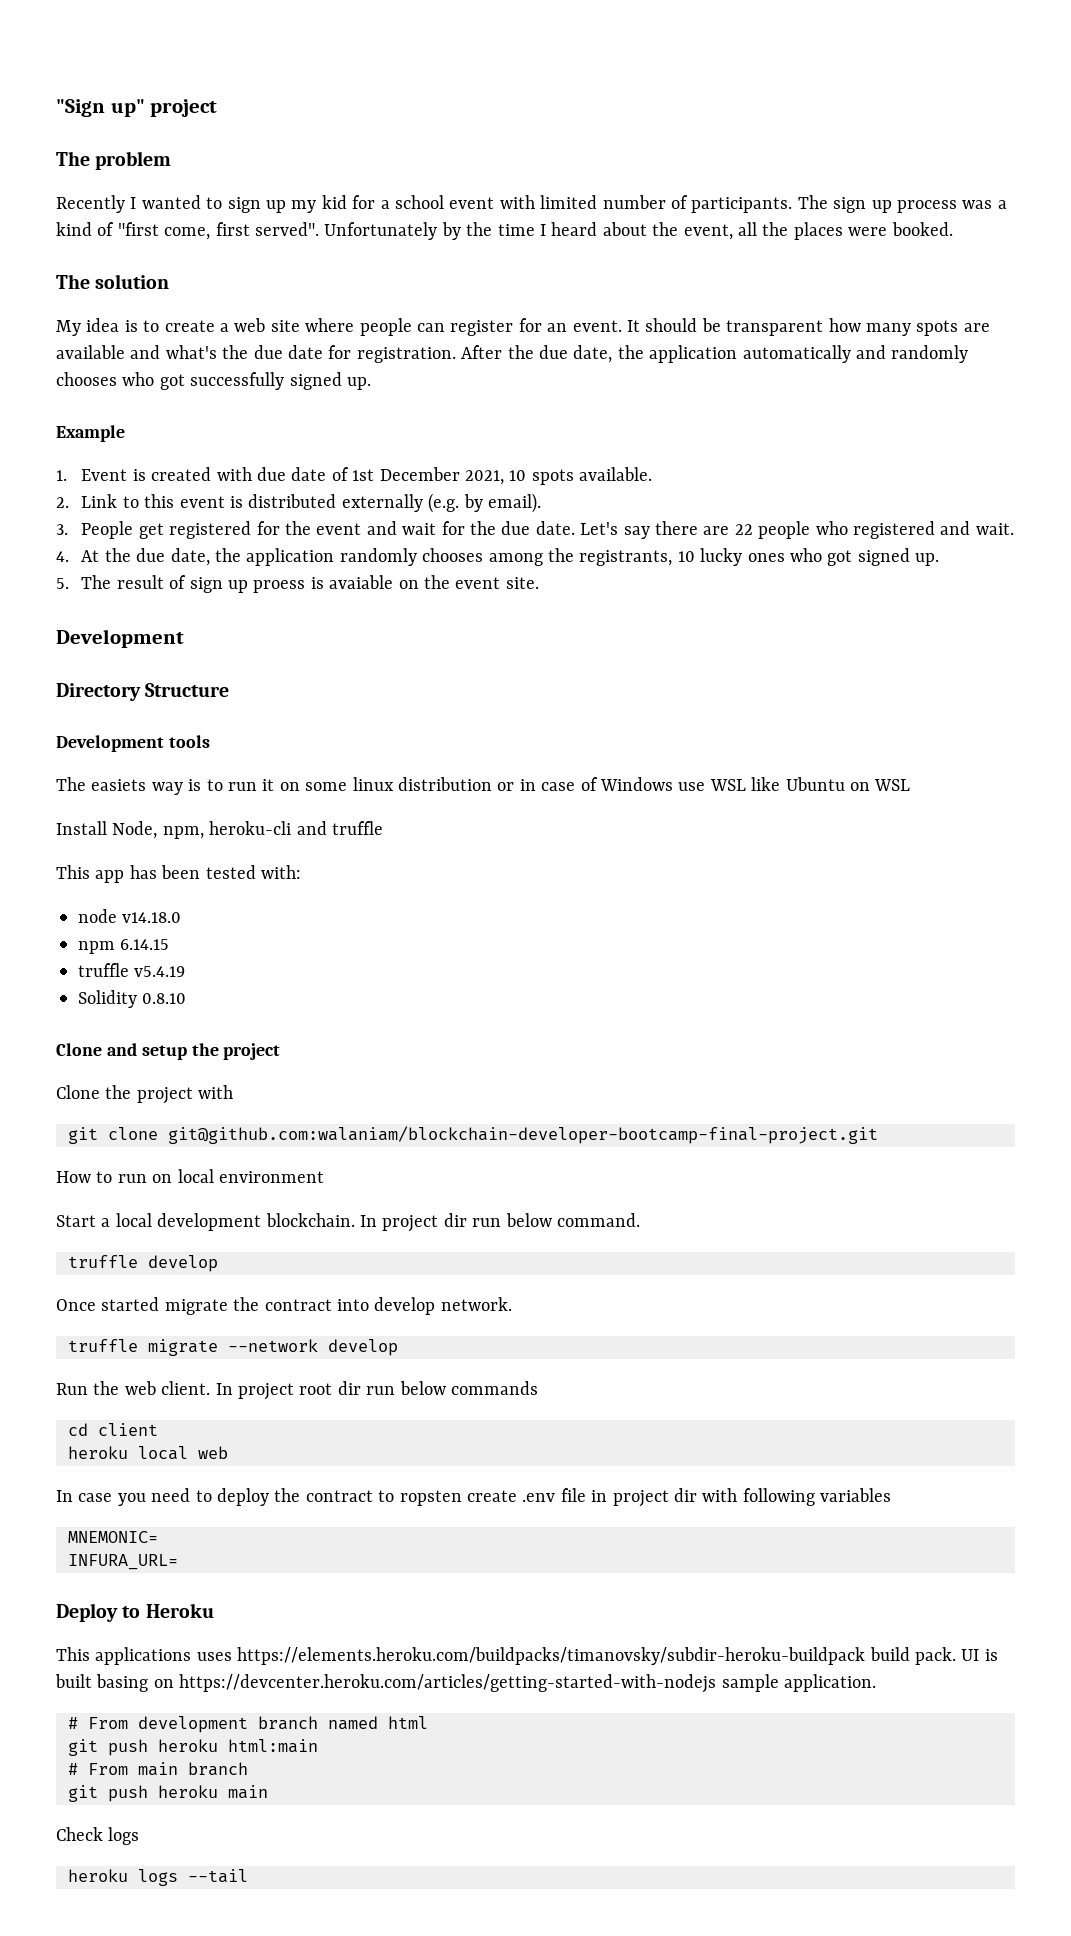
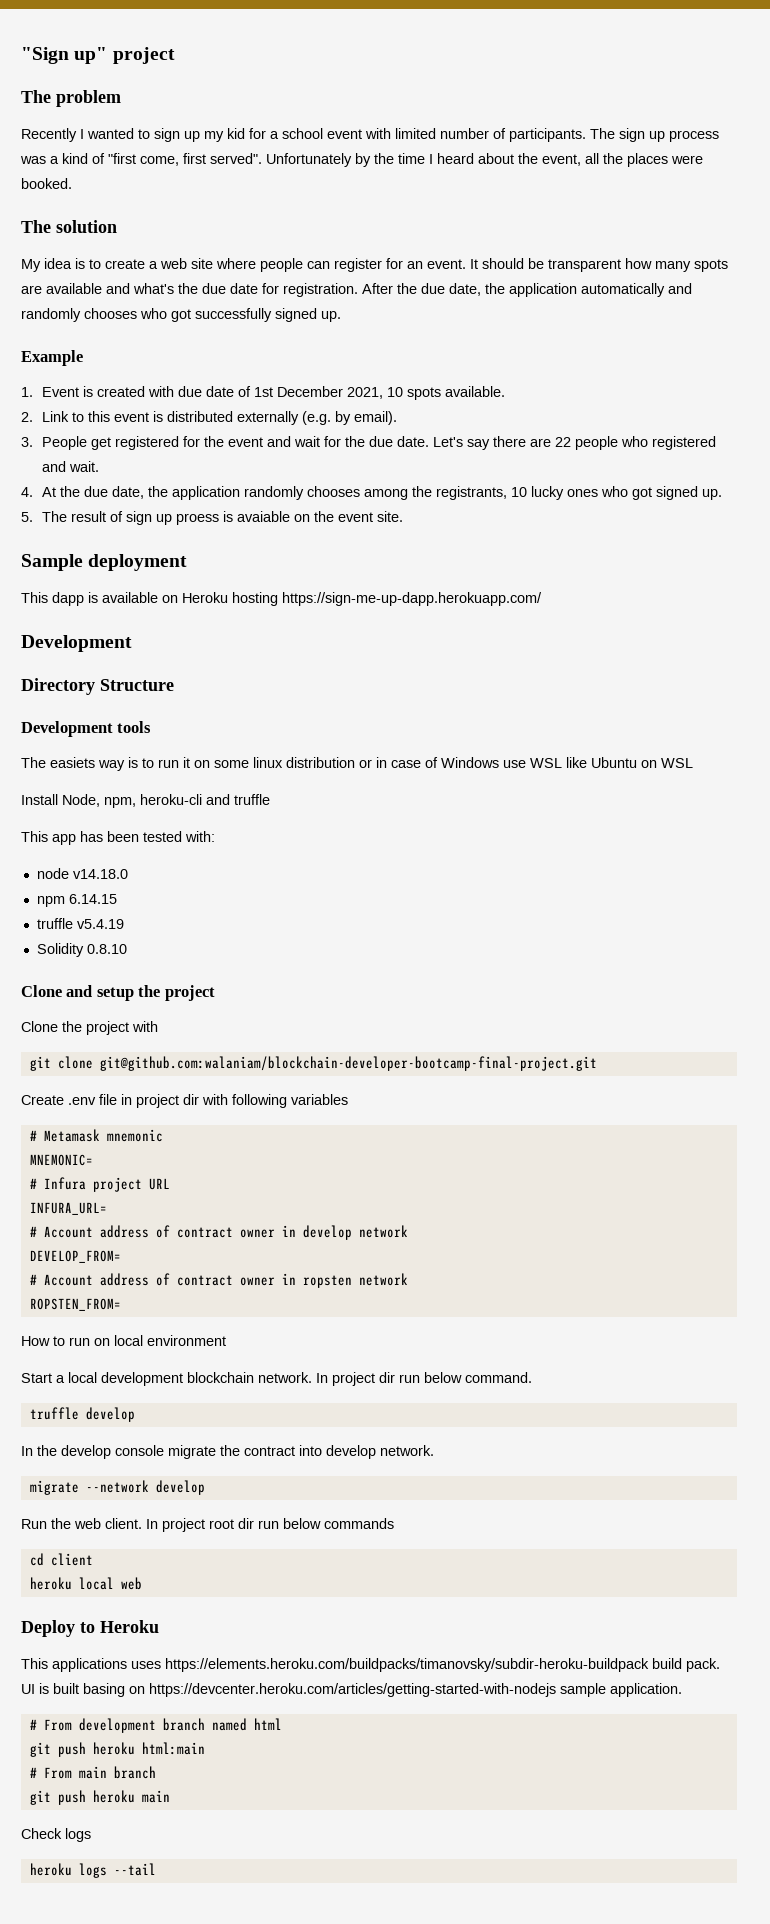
(539, 583) none -> [21,554,188,571] [21,592,542,606] // Sample deployment // This dapp is available on Heroku hosting https://sign-me-up-dapp.herokuapp.com/
(878, 1135) none -> [21,1094,348,1108] [29,1129,163,1142] [29,1154,93,1166] [29,1177,170,1192] [29,1202,107,1215] [29,1225,408,1240] [29,1250,121,1263] [29,1273,408,1288] [29,1298,121,1311] // Create .env file in project dir with following variables // # Metamask mnemonic // MNEMONIC= // # Infura project URL // INFURA_URL= // # Account address of contract owner in develop network // DEVELOP_FROM= // # Account address of contract owner in ropsten network // ROPSTEN_FROM=
[265,1213,355,1227] blockchain. -> [187,1372,312,1383] blockchain network.
[56,1297,160,1311] Once started -> [21,1445,164,1459] In the develop console
[68,1339,138,1352] truffle -> (434, 1450) none
[56,1488,892,1507] [68,1531,158,1543] [68,1554,178,1570] // In case you need to deploy the contract to ropsten create .env file in project dir with following variables // MNEMONIC= // INFURA_URL= -> (142, 1583) none

